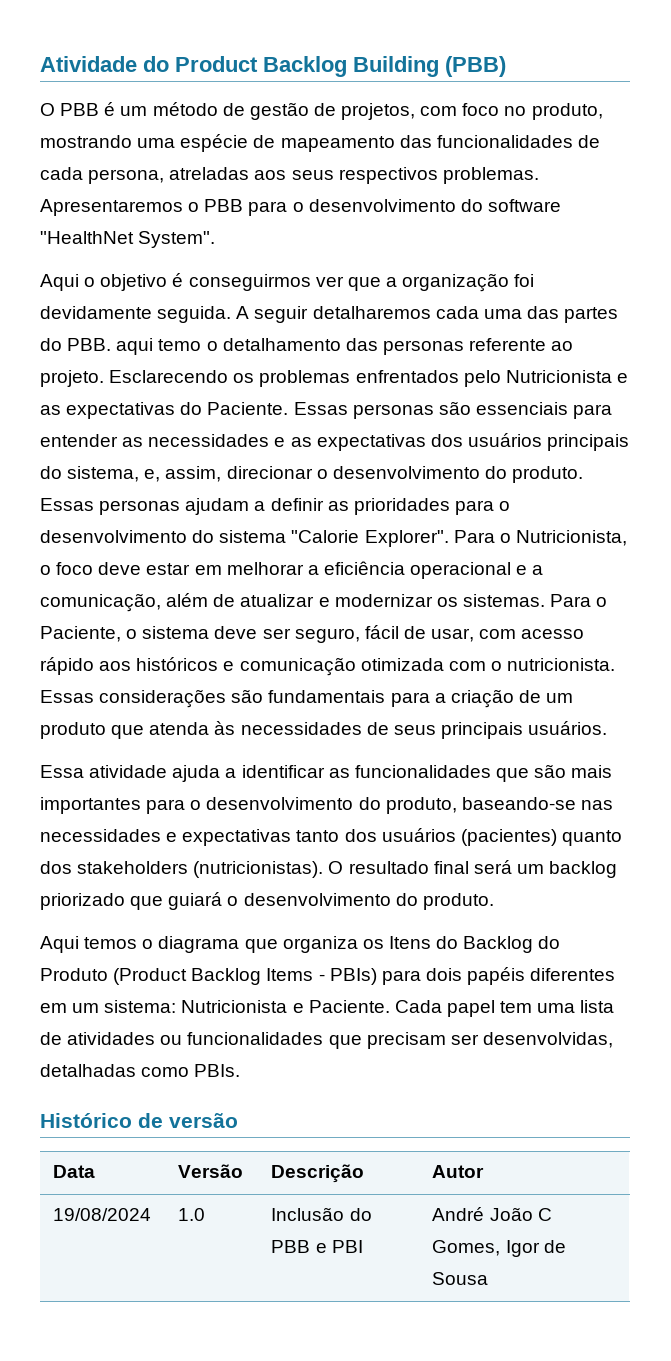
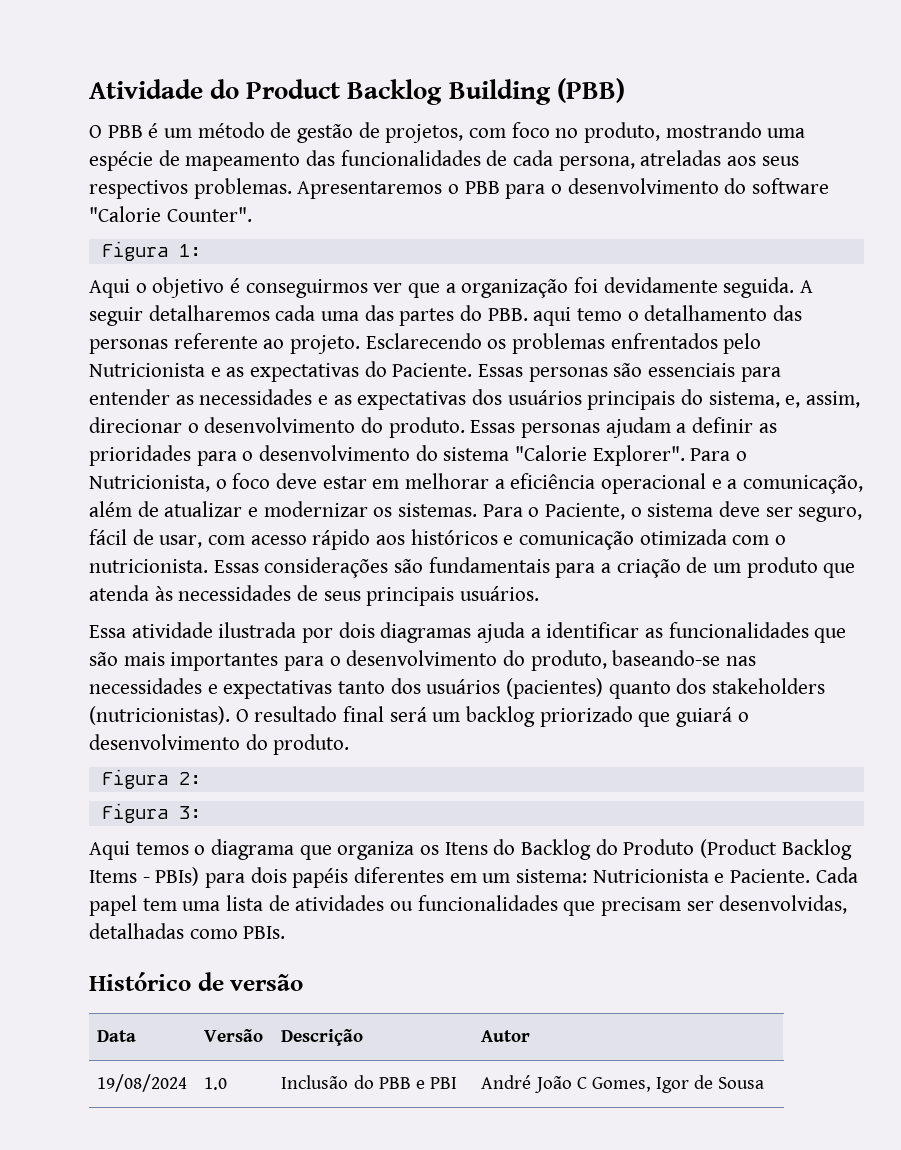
[40,231,216,248] "HealthNet System". -> [89,206,252,222] [101,241,201,261] "Calorie Counter". // Figura 1:
(168, 771) none -> [218,622,472,643] ilustrada por dois diagramas
(494, 901) none -> [101,769,201,789] [101,803,201,823] // Figura 2: // Figura 3:

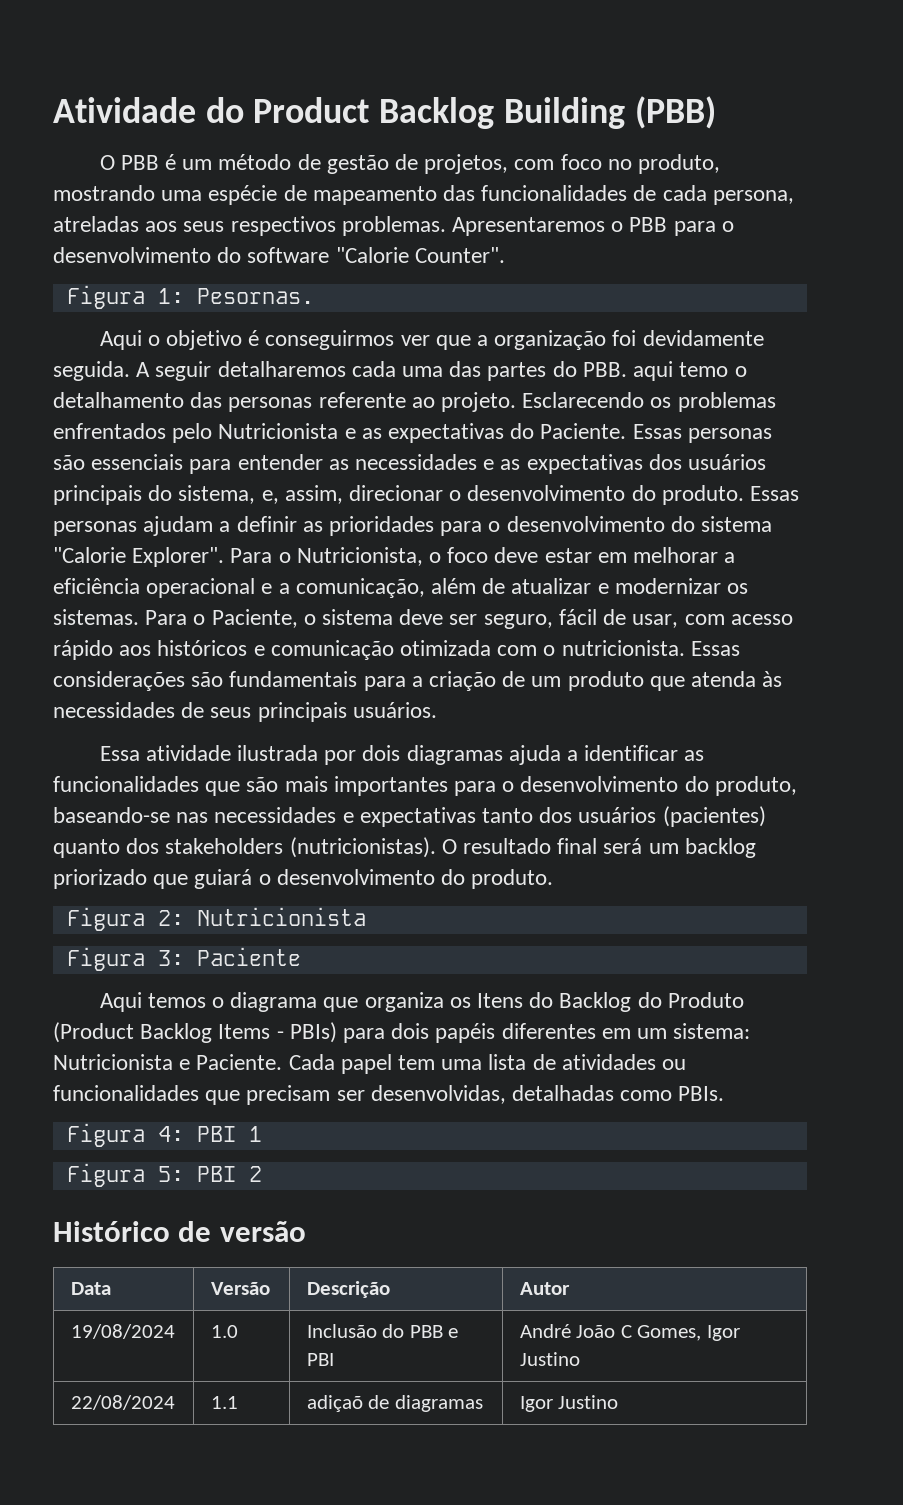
(201, 250) none -> [196,288,314,304] Pesornas.
(201, 778) none -> [196,907,366,926] Nutricionista
(201, 812) none -> [196,947,301,966] Paciente
(286, 932) none -> [66,1123,262,1147] [66,1163,262,1187] // Figura 4: PBI 1 // Figura 5: PBI 2
[694,1075,765,1089] de Sousa -> [519,1352,580,1366] [70,1395,175,1410] [210,1396,238,1409] [306,1395,483,1412] [519,1395,619,1412] Justino // 22/08/2024 | 1.1 | adiçaõ de diagramas | Igor Justino

